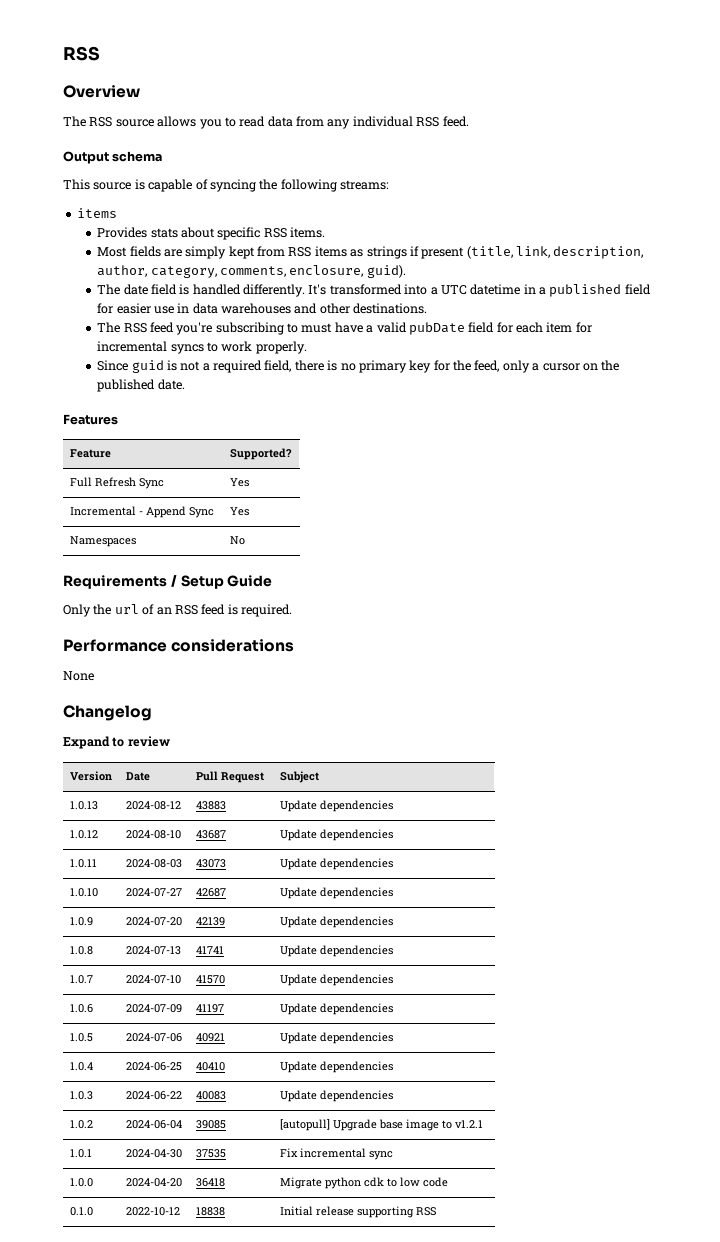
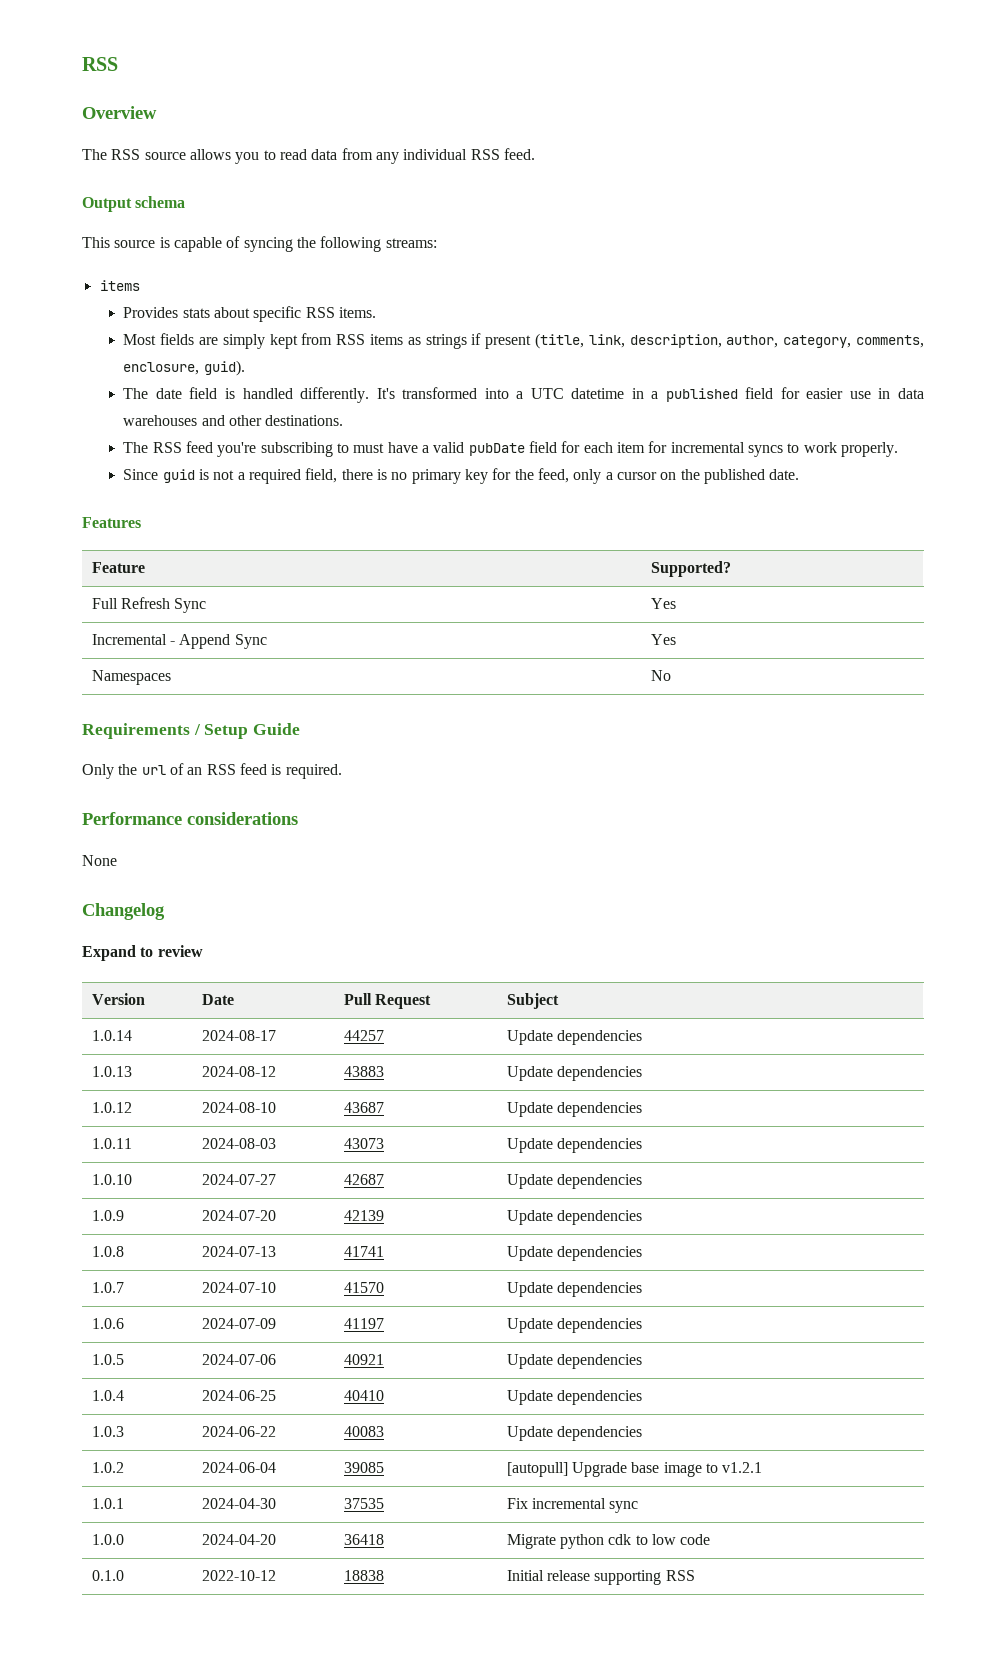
(319, 777) none -> [91,1030,132,1041] [201,1030,276,1041] [343,1030,384,1041] [506,1030,642,1045] // 1.0.14 | 2024-08-17 | 44257 | Update dependencies

